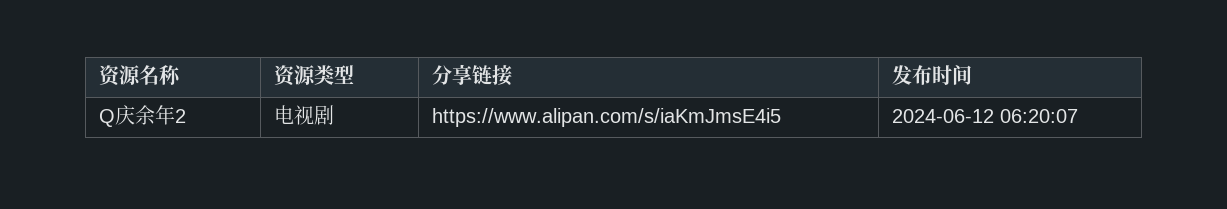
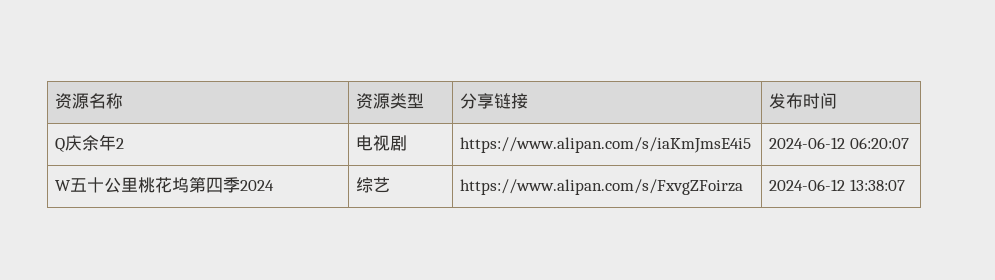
(1079, 116) none -> [55,177,275,193] [356,177,391,193] [460,179,744,195] [769,179,906,191] // W五十公里桃花坞第四季2024 | 综艺 | https://www.alipan.com/s/FxvgZFoirza | 2024-06-12 13:38:07

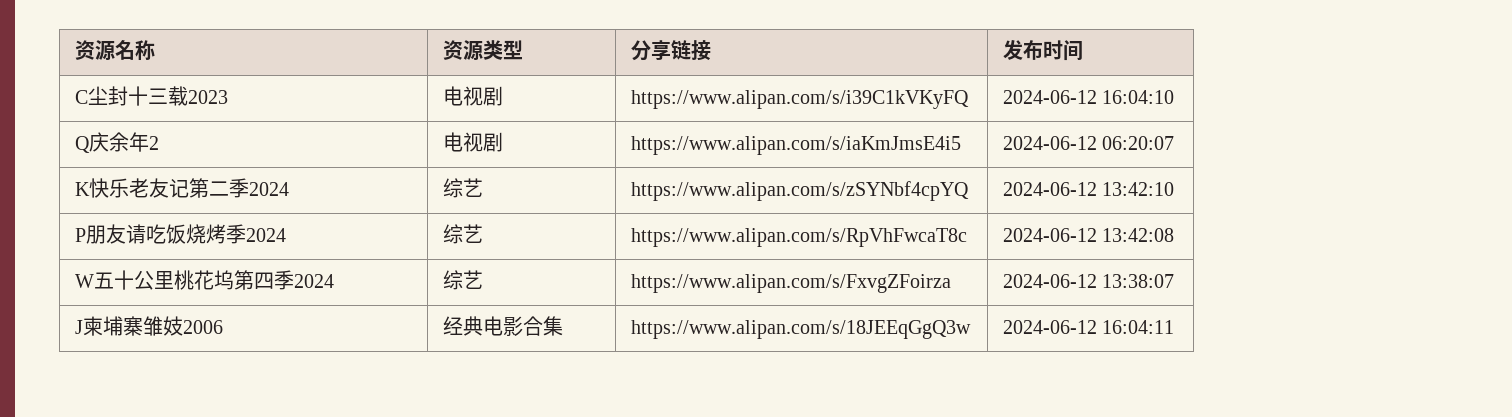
(838, 101) none -> [74,86,228,106] [442,86,503,106] [630,90,969,109] [1002,90,1175,104] // C尘封十三载2023 | 电视剧 | https://www.alipan.com/s/i39C1kVKyFQ | 2024-06-12 16:04:10
(910, 143) none -> [74,178,289,198] [442,178,483,198] [630,181,969,201] [1002,182,1175,196] [74,224,286,244] [442,224,483,244] [630,228,967,247] [1002,228,1175,242] // K快乐老友记第二季2024 | 综艺 | https://www.alipan.com/s/zSYNbf4cpYQ | 2024-06-12 13:42:10 // P朋友请吃饭烧烤季2024 | 综艺 | https://www.alipan.com/s/RpVhFwcaT8c | 2024-06-12 13:42:08
(906, 185) none -> [74,316,223,336] [442,316,563,336] [630,320,971,339] [1002,320,1175,334] // J柬埔寨雏妓2006 | 经典电影合集 | https://www.alipan.com/s/18JEEqGgQ3w | 2024-06-12 16:04:11

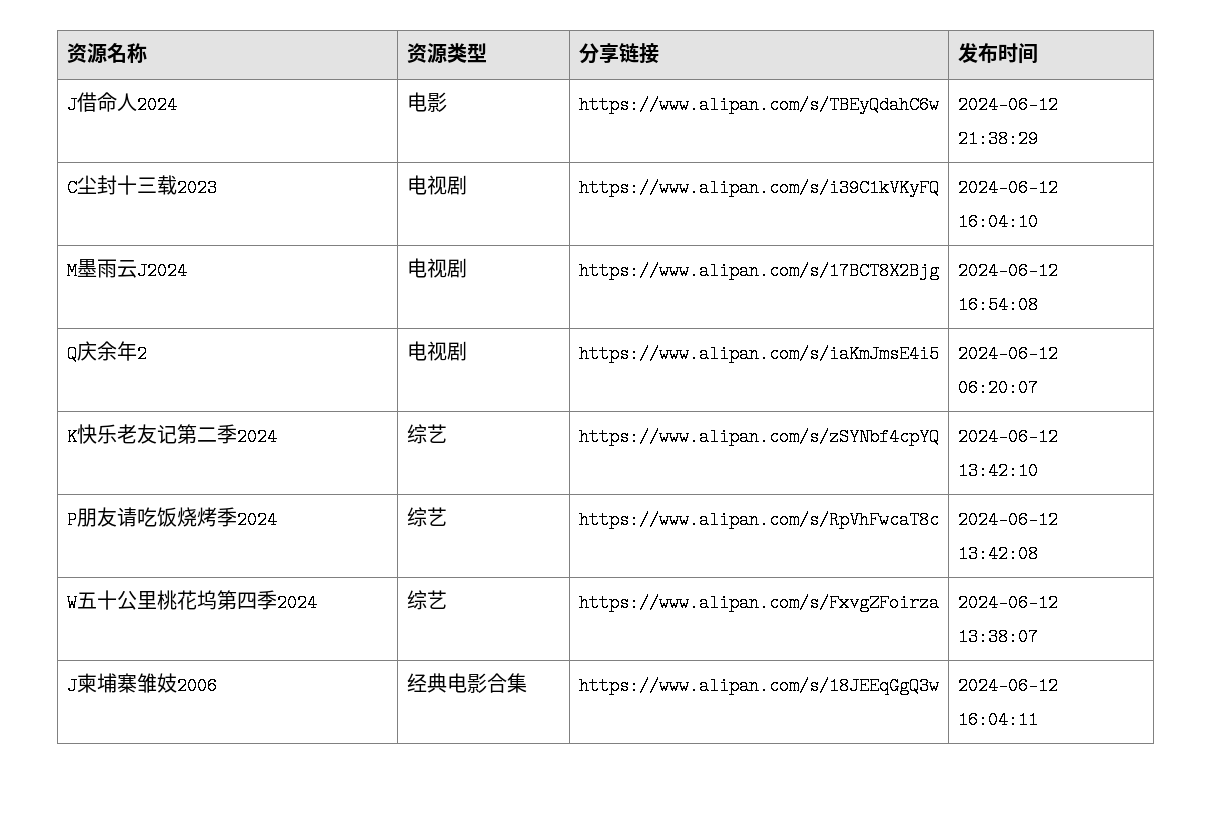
(1083, 50) none -> [66,92,177,114] [406,92,447,112] [578,96,939,114] [957,96,1058,114] [957,130,1038,148] // J借命人2024 | 电影 | https://www.alipan.com/s/TBEyQdahC6w | 2024-06-12 21:38:29
(1175, 97) none -> [66,259,187,280] [406,258,467,278] [578,262,939,280] [957,262,1058,280] [957,296,1038,314] // M墨雨云J2024 | 电视剧 | https://www.alipan.com/s/17BCT8X2Bjg | 2024-06-12 16:54:08

